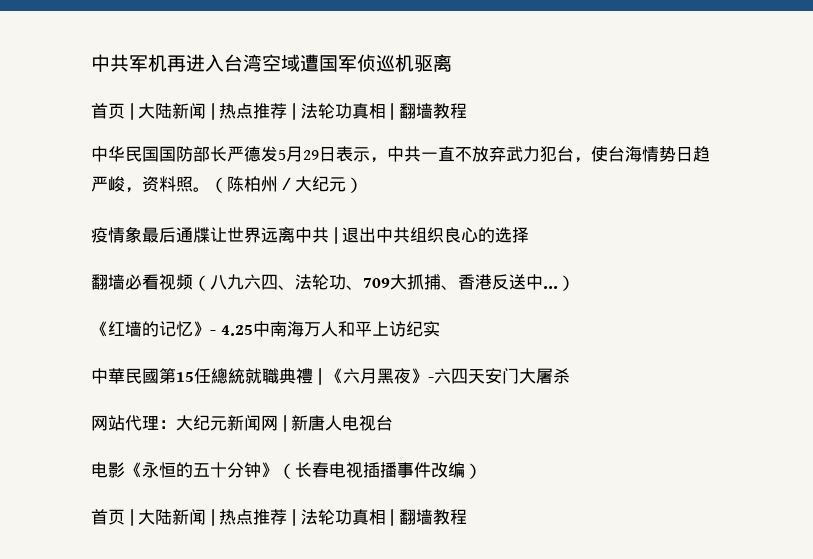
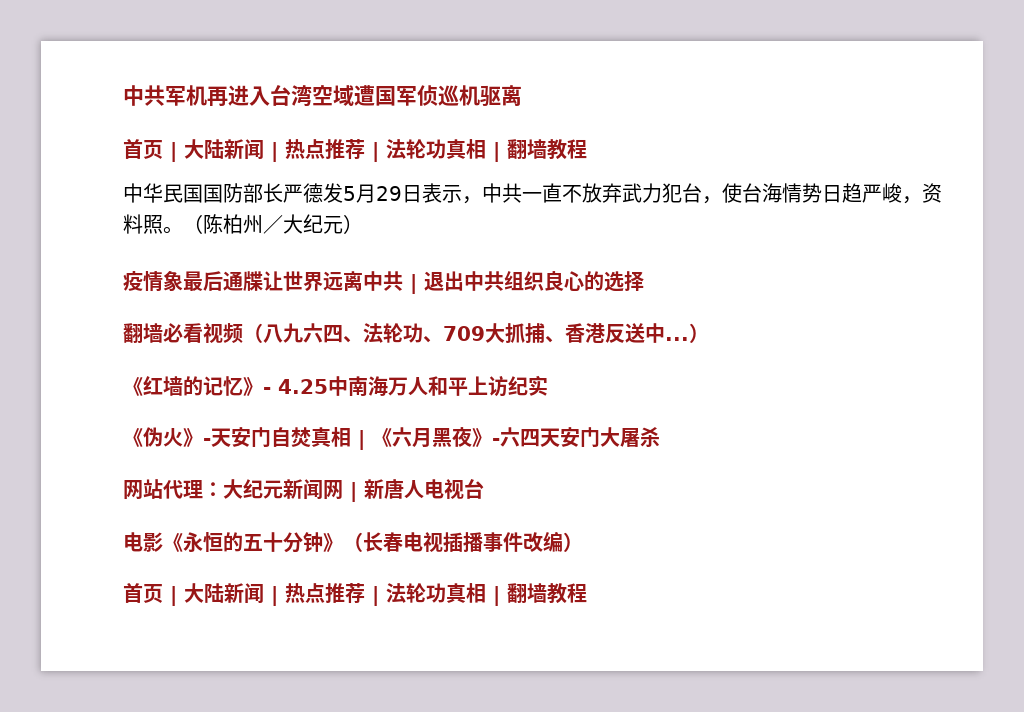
[91,368,313,384] 中華民國第15任總統就職典禮 -> [123,427,351,447] 《伪火》-天安门自焚真相

